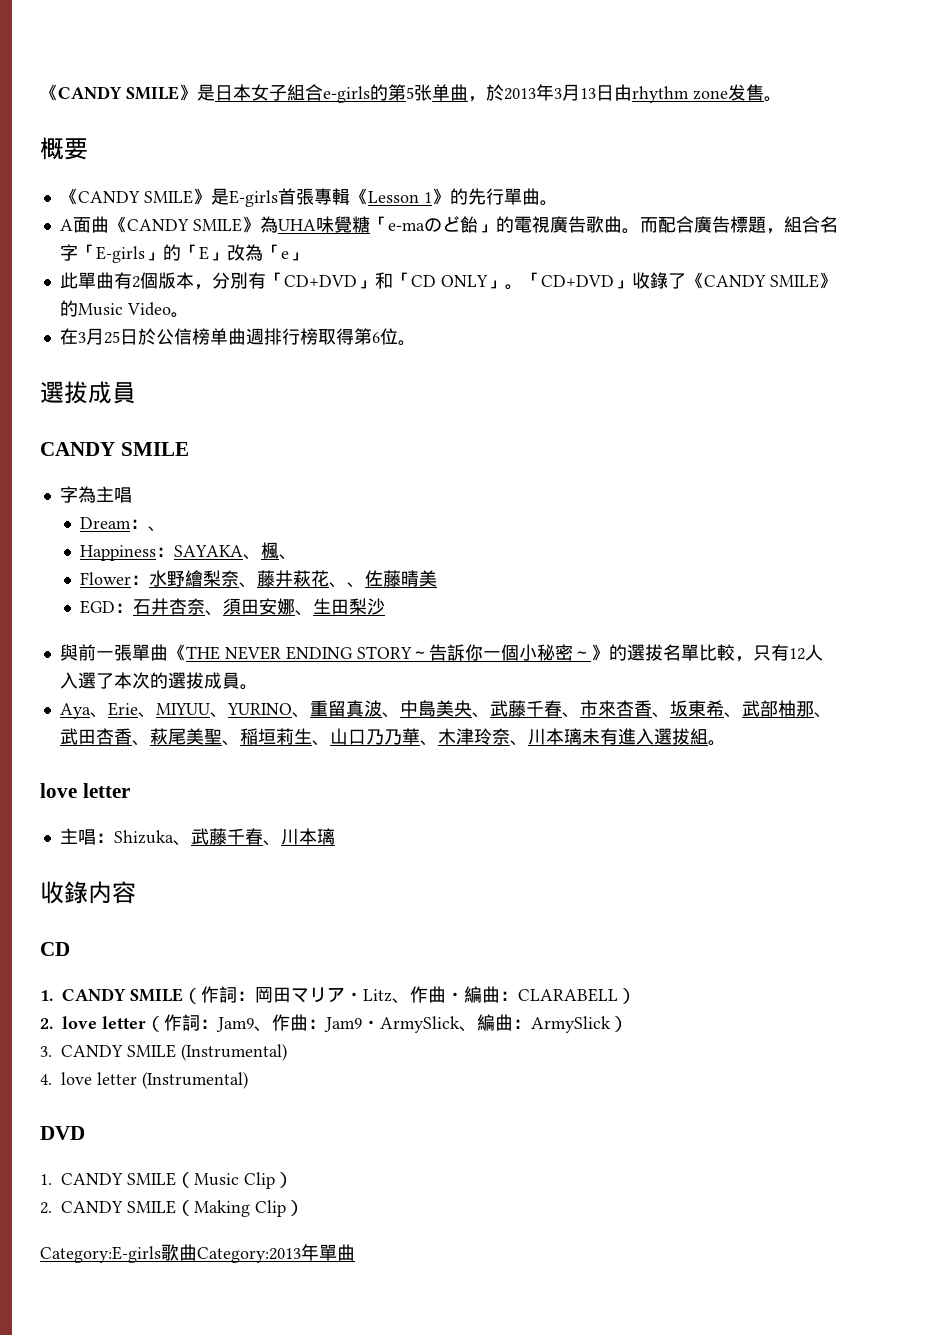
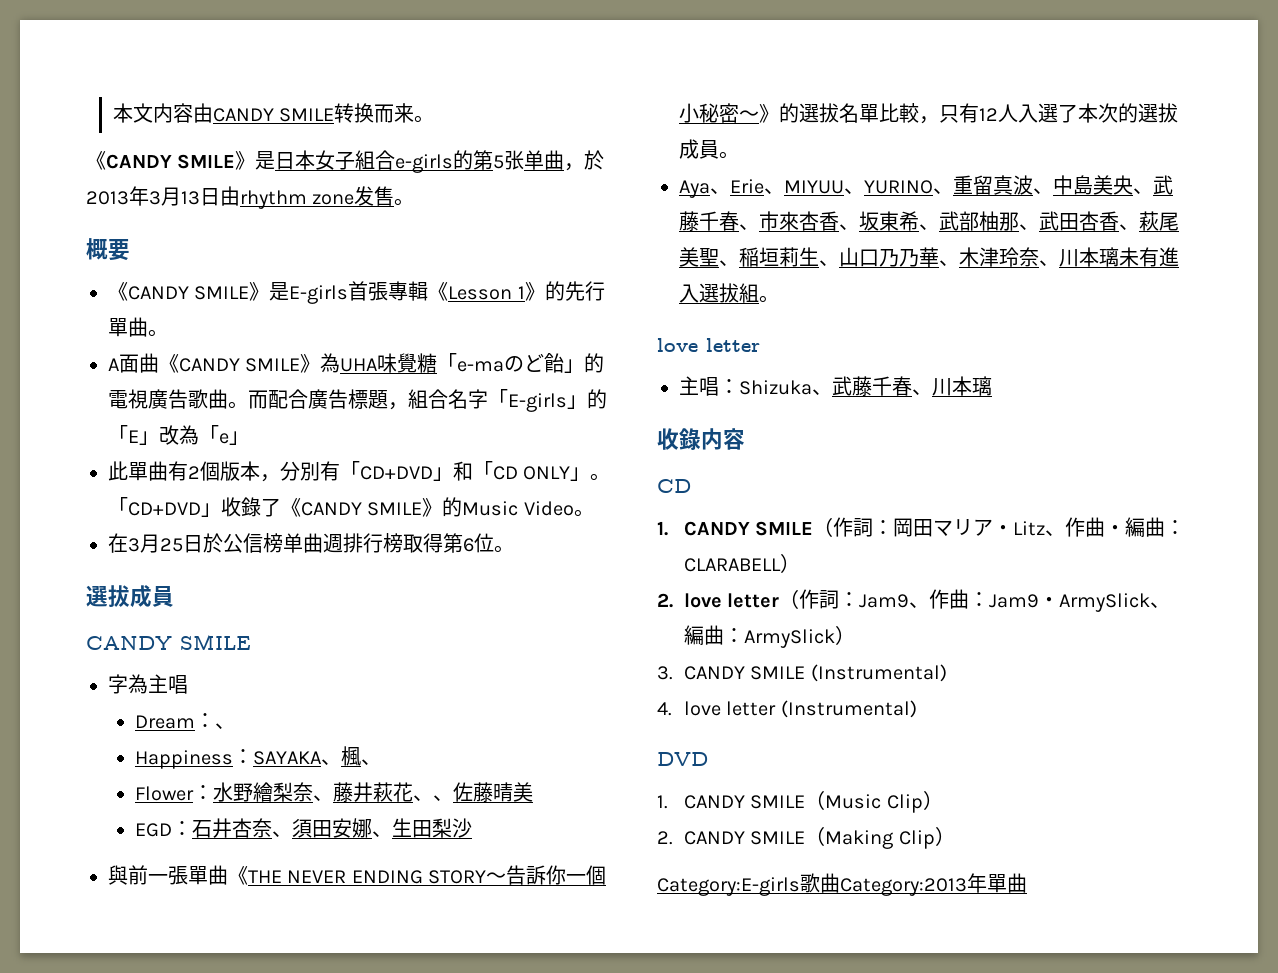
(40, 92) none -> [113,103,435,123] 本文内容由CANDY SMILE转换而来。 //

